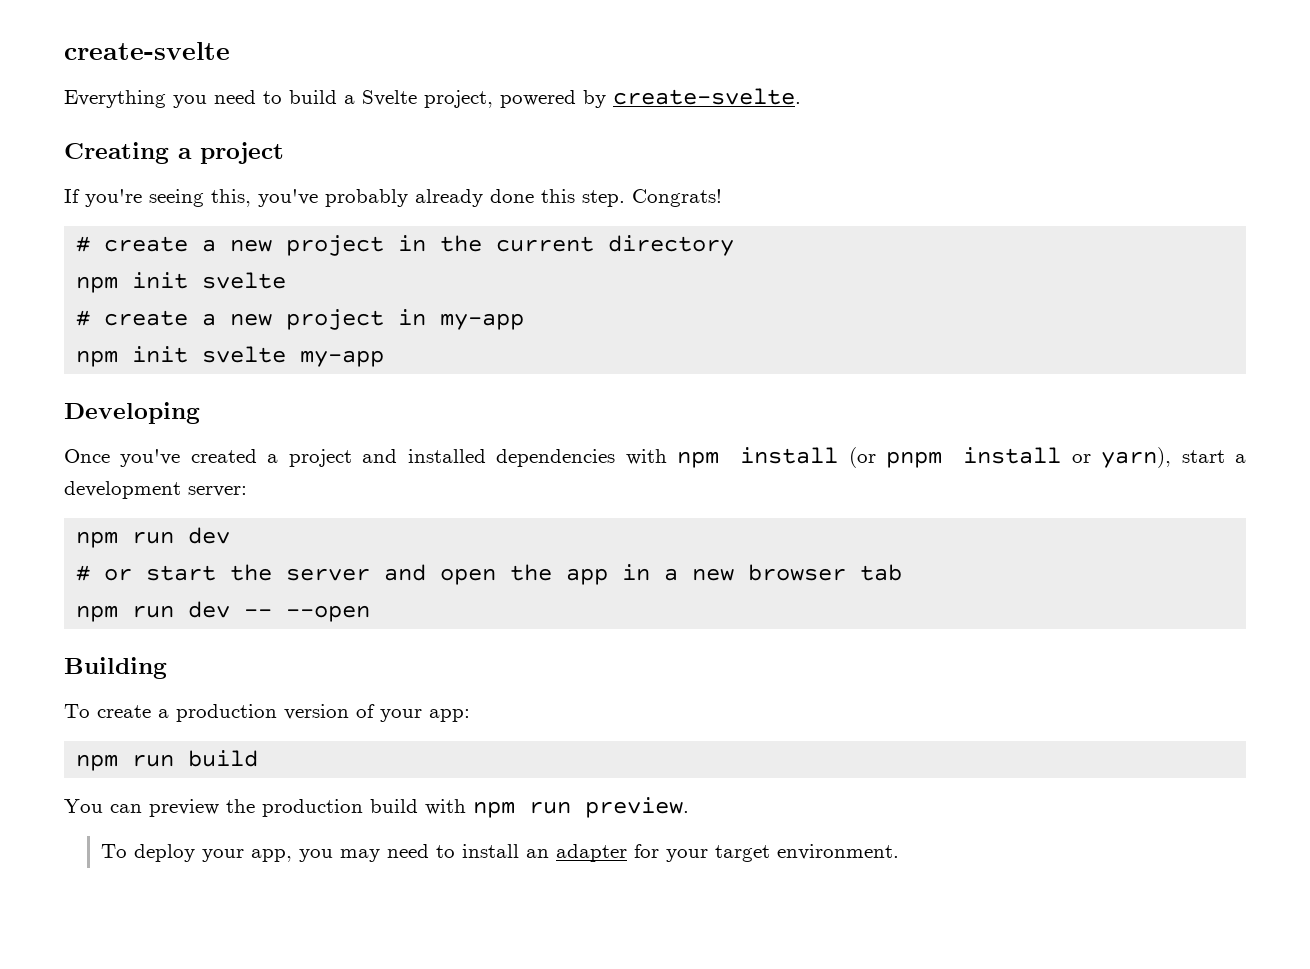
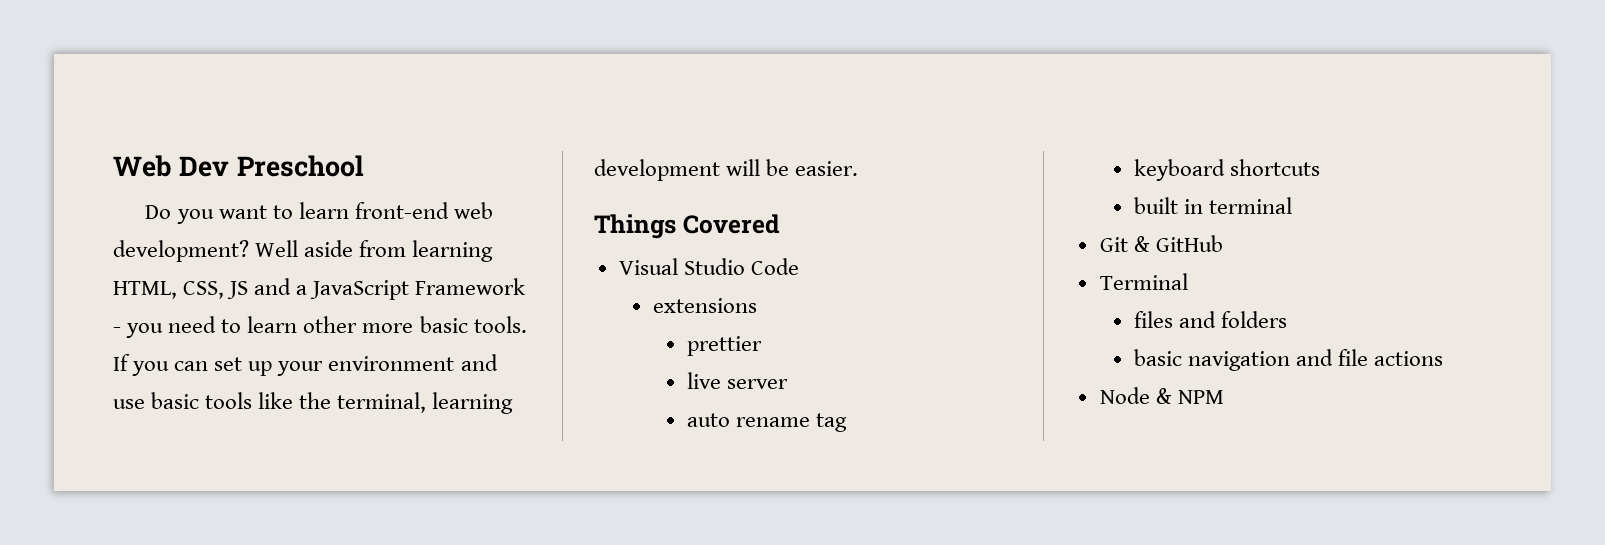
[64,42,230,60] [64,88,801,108] [64,142,284,164] [64,189,722,207] [76,235,735,256] [76,272,287,293] [76,309,525,330] [76,346,385,367] [64,402,200,424] [64,447,1246,468] [64,481,247,499] [76,527,231,548] [76,564,903,585] [76,601,371,622] [64,657,167,679] [64,704,470,722] [76,750,259,771] [64,797,689,818] [101,844,900,862] create-svelte // Everything you need to build a Svelte project, powered by create-svelte. // Creating a project // If you're seeing this, you've probably already done this step. Congrats! // # create a new project in the current directory // npm init svelte // # create a new project in my-app // npm init svelte my-app // Developing // Once you've created a project and installed dependencies with npm install (or pnpm install or yarn), start a development server: // npm run dev // # or start the server and open the app in a new browser tab // npm run dev -- --open // Building // To create a production version of your app: // npm run build // You can preview the production build with npm run preview. // To deploy your app, you may need to install an adapter for your target environment. -> [113,155,364,177] [145,202,493,224] [113,240,494,262] [113,278,526,300] [113,316,527,338] [113,354,498,376] [113,392,514,414] [594,159,859,181] [594,214,780,239] [618,258,799,275] [653,298,758,313] [687,336,763,356] [687,372,789,389] [687,413,848,432] [1134,159,1321,181] [1134,197,1293,214] [1099,235,1223,252] [1099,273,1188,290] [1134,311,1288,328] [1134,349,1444,371] [1099,387,1224,404] Web Dev Preschool // Do you want to learn front-end web development? Well aside from learning HTML, CSS, JS and a JavaScript Framework - you need to learn other more basic tools. If you can set up your environment and use basic tools like the terminal, learning development will be easier. // Things Covered // Visual Studio Code // extensions // prettier // live server // auto rename tag // keyboard shortcuts // built in terminal // Git & GitHub // Terminal // files and folders // basic navigation and file actions // Node & NPM

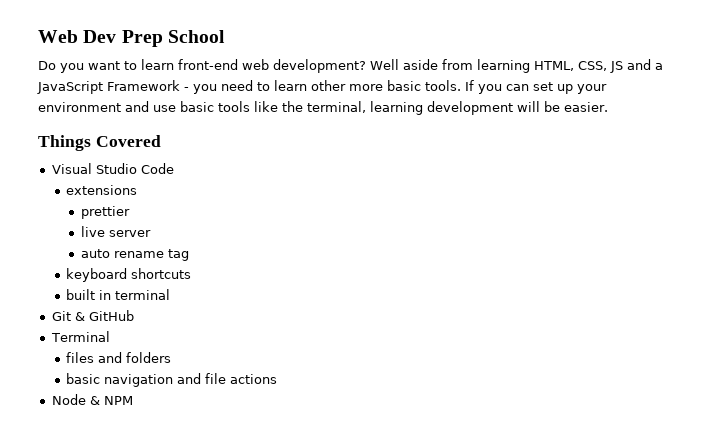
[236,155,364,177] Preschool -> [121,30,225,47] Prep School

